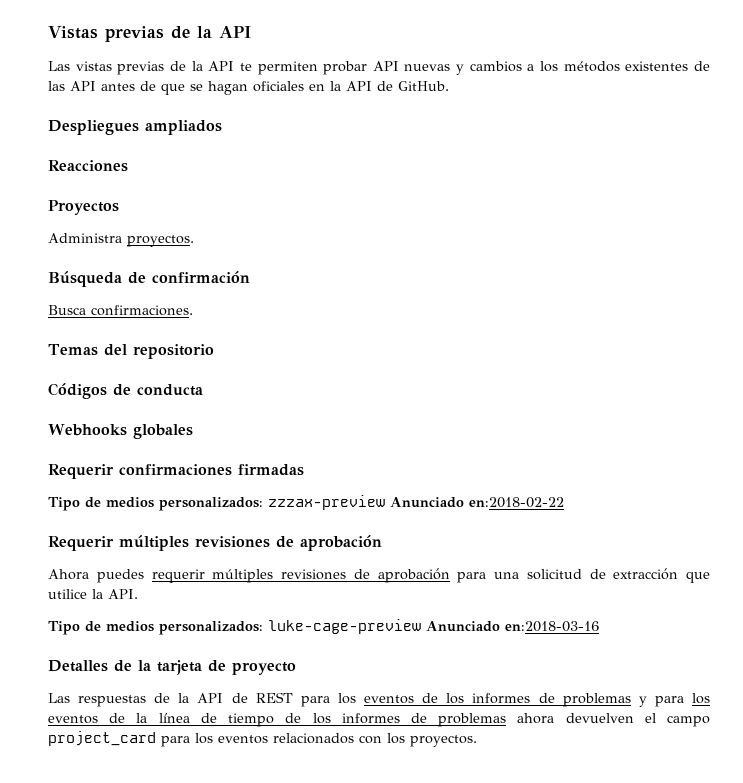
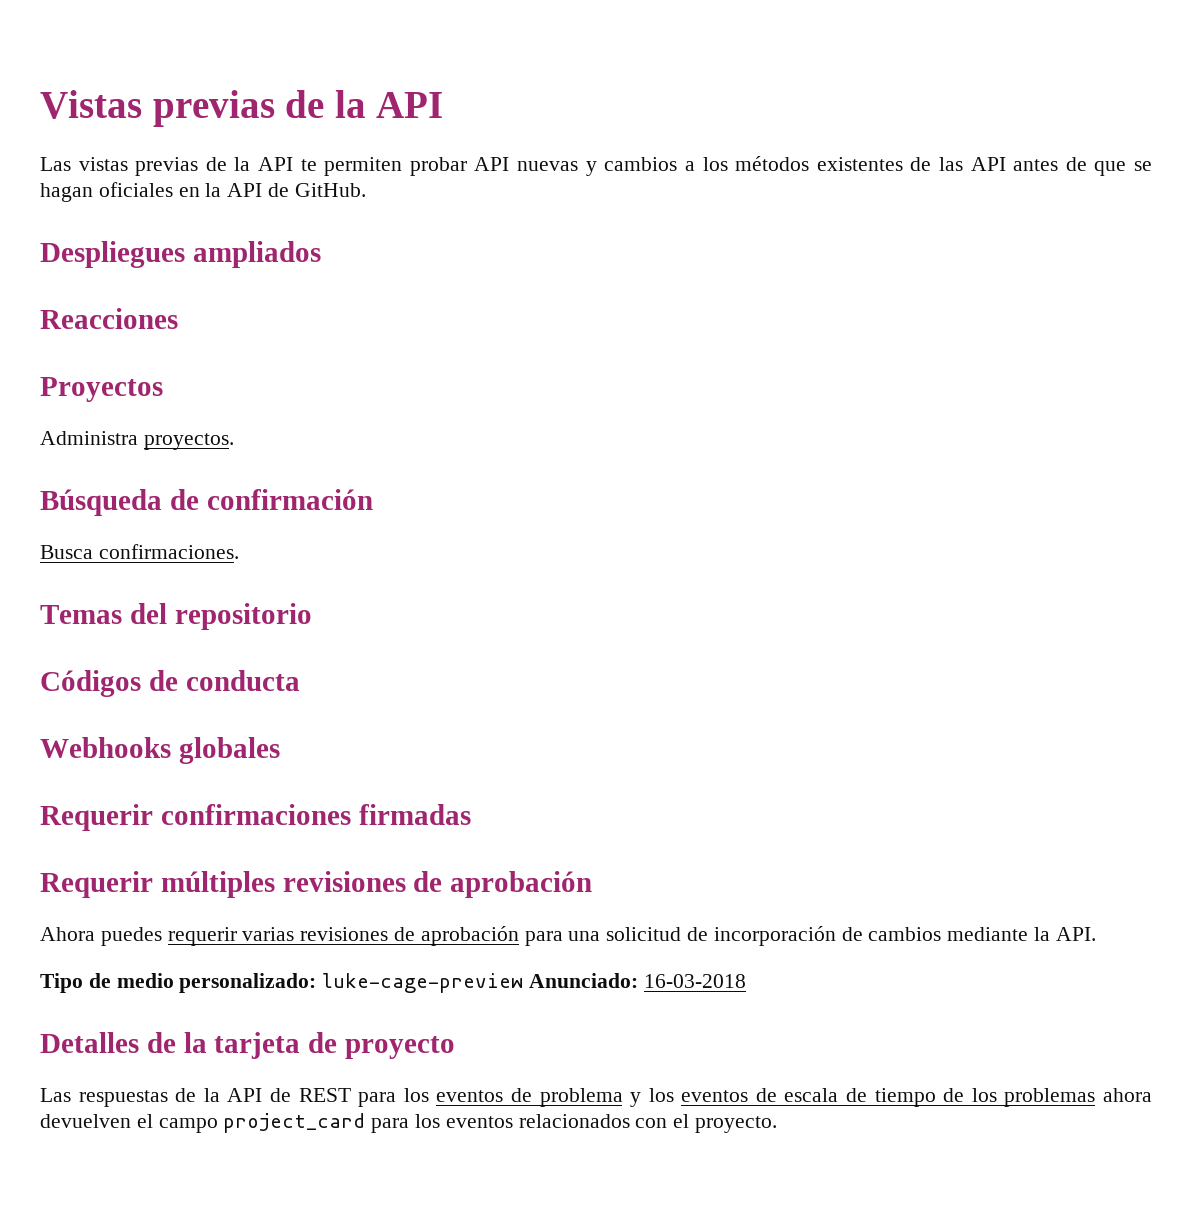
[48,495,564,511] // Tipo de medios personalizados: zzzax-preview Anunciado en:2018-02-22 -> (471, 814) none
[212,569,274,583] múltiples -> [242,927,295,941] varias
[613,568,710,583] [48,589,87,599] extracción que utilice -> [713,926,1029,946] incorporación de cambios mediante
[106,619,599,635] medios personalizados: luke-cage-preview Anunciado en:2018-03-16 -> [116,973,746,993] medio personalizado: luke-cage-preview Anunciado: 16-03-2018
[446,693,711,707] [48,713,190,724] los informes de problemas y para los eventos de la línea -> [539,1088,839,1107] problema y los eventos de escala
[341,713,427,724] informes de -> (997, 1095) none
[387,733,477,747] los proyectos. -> [673,1114,778,1133] el proyecto.

